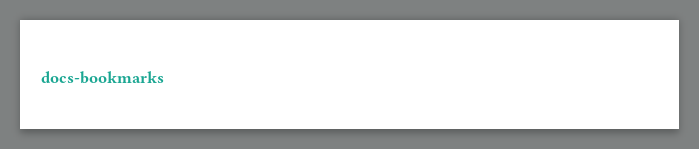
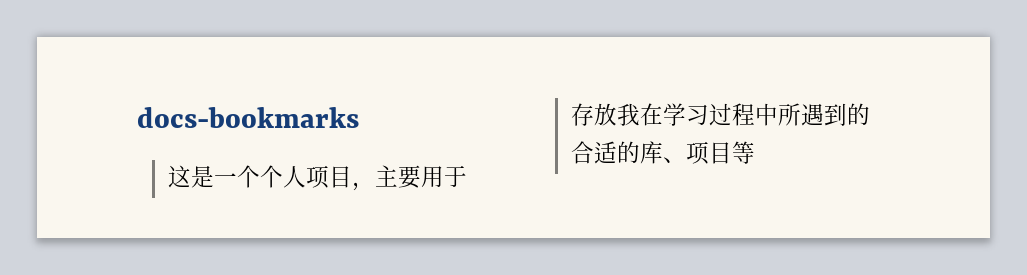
(164, 77) none -> [167,165,467,191] [570,103,870,126] [570,141,755,165] // 这是一个个人项目，主要用于存放我在学习过程中所遇到的合适的库、项目等

